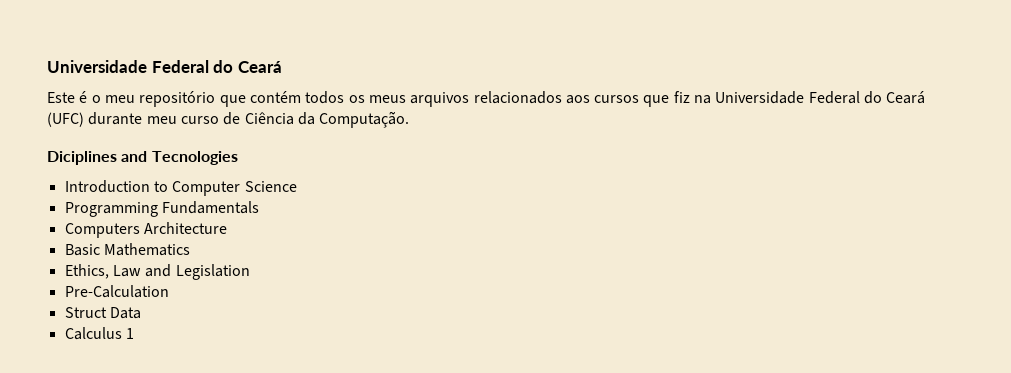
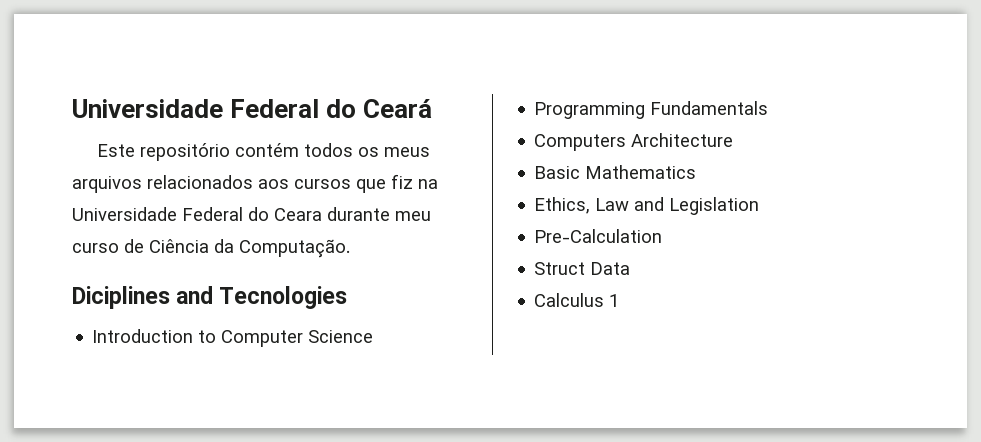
[79,91,246,107] é o meu repositório que -> [140,143,231,161] repositório
[886,91,926,104] [47,112,84,127] Ceará (UFC) -> [274,208,322,221] Ceara

